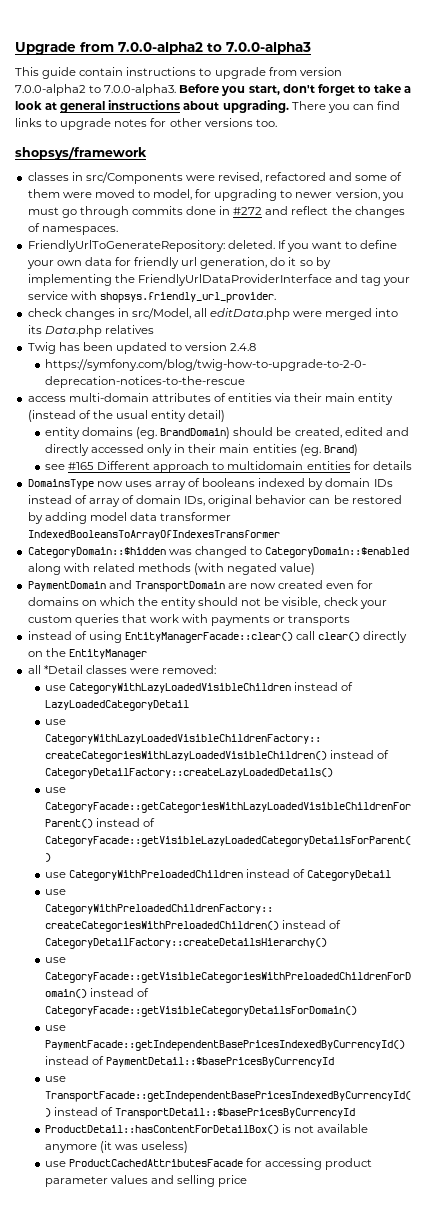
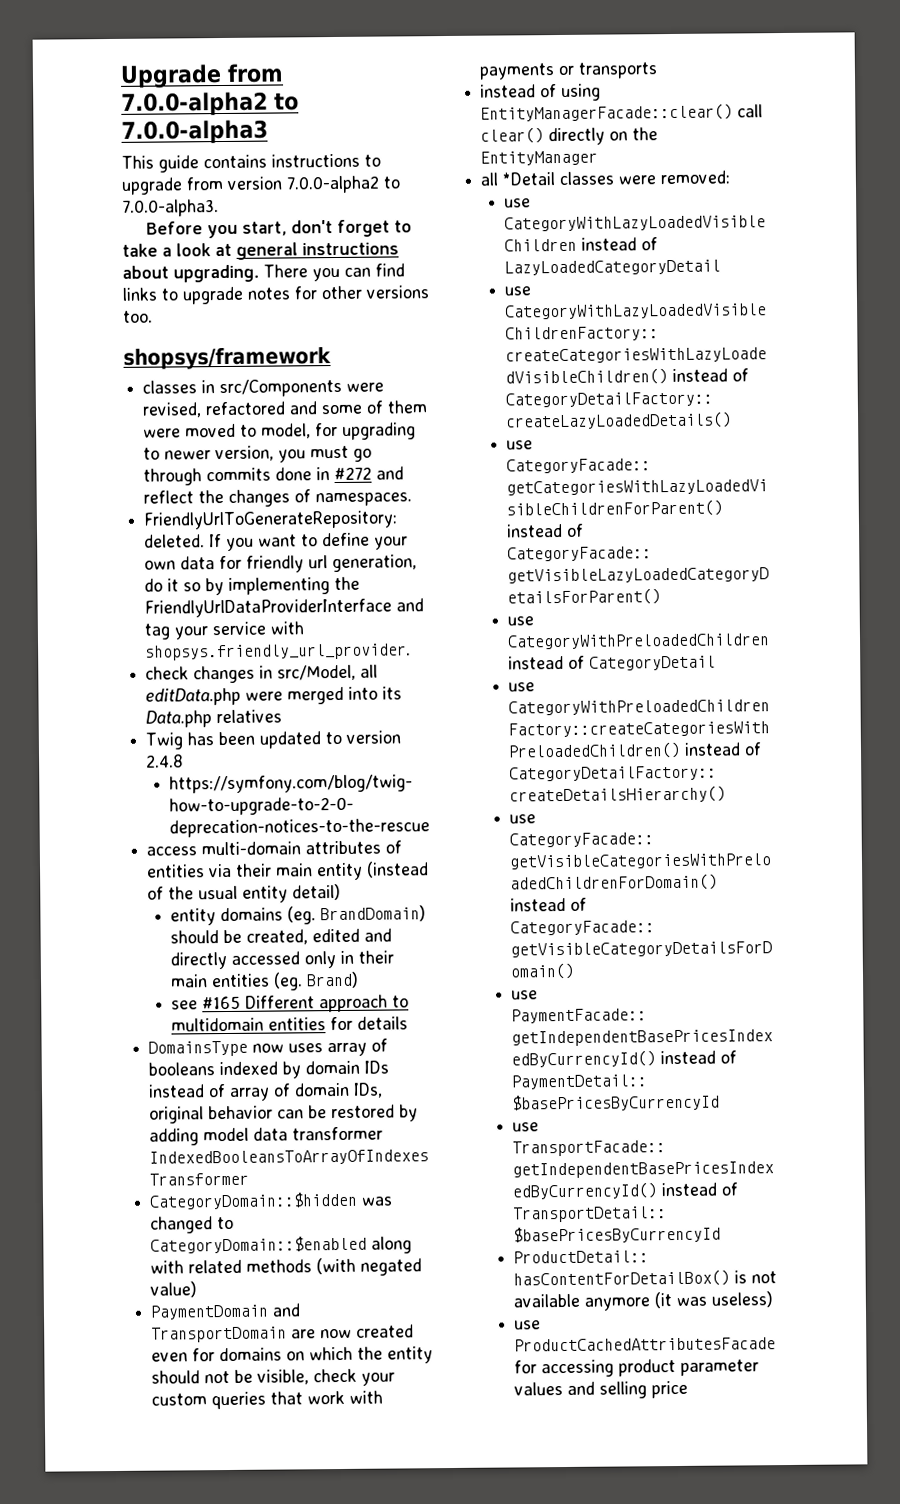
[79,67,124,76] contain -> [203,154,267,169] contains
(177, 90) none -> (219, 208) //

